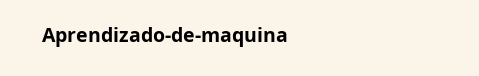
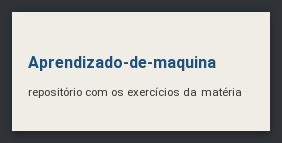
(288, 37) none -> [28,87,242,98] // repositório com os exercícios da matéria

